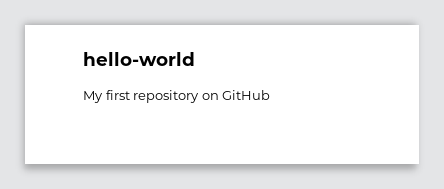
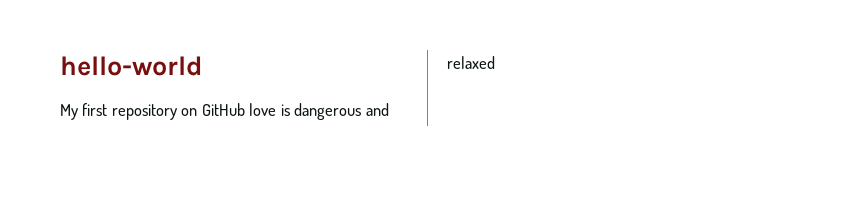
(271, 95) none -> [249,103,389,120] [447,56,495,69] love is dangerous and relaxed

